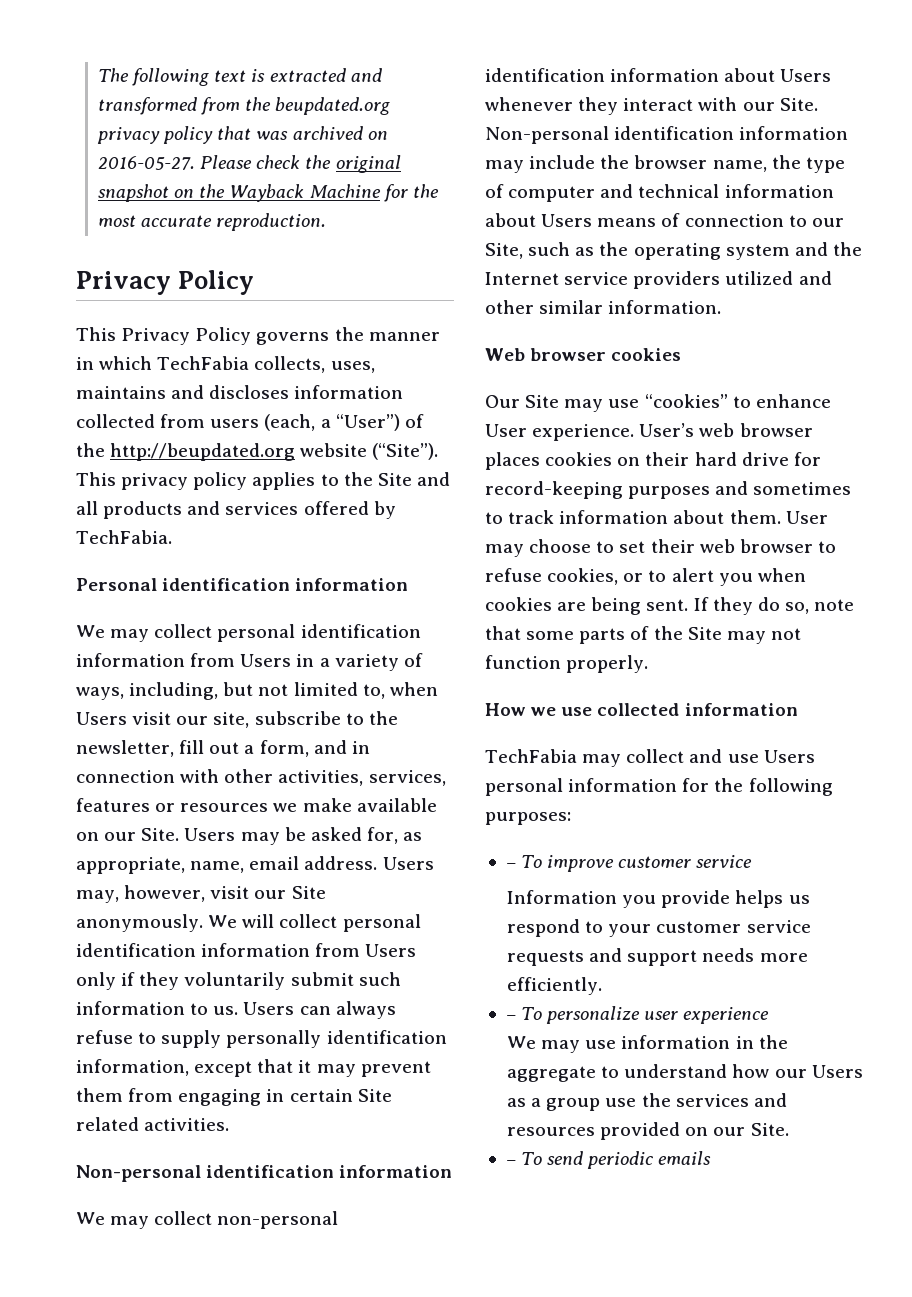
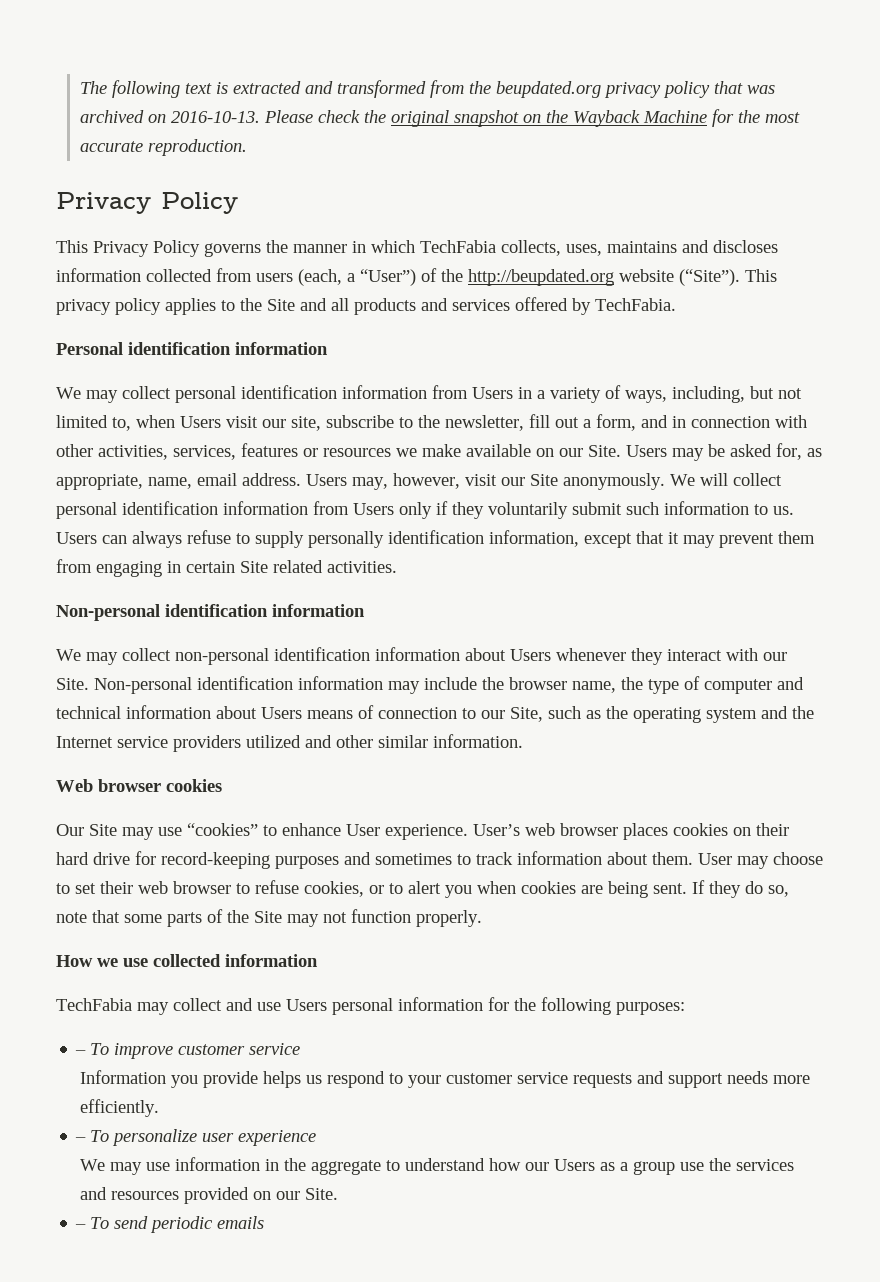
[98,156,196,170] 2016-05-27. -> [171,111,261,123] 2016-10-13.

